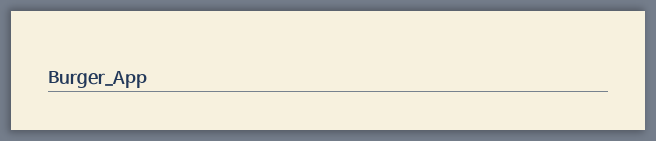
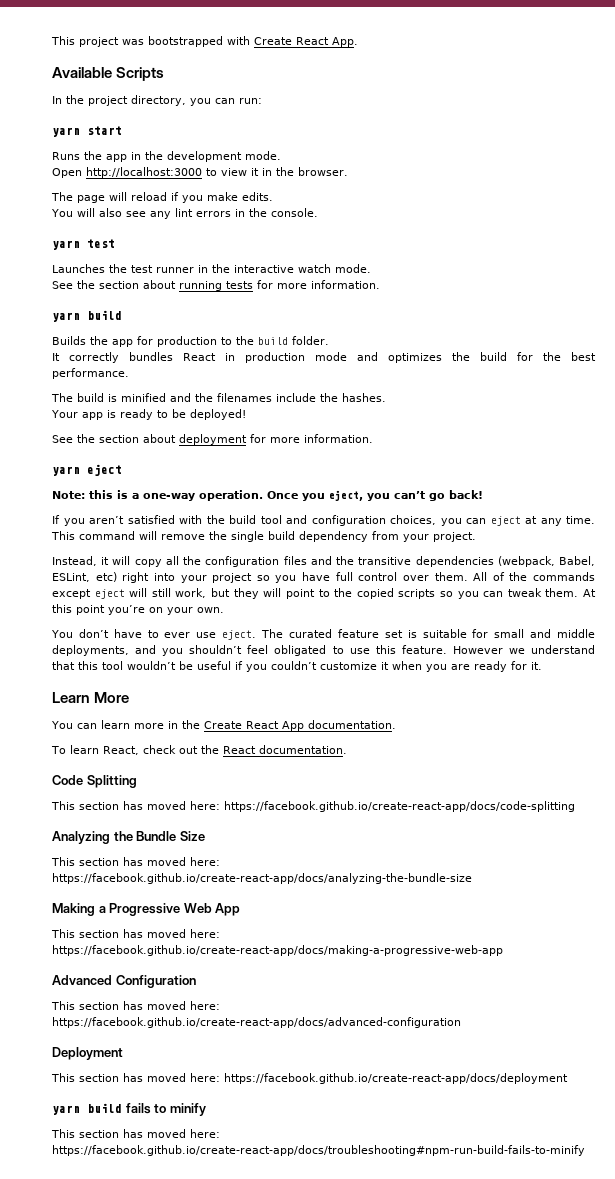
[48,71,147,88] Burger_App -> [51,36,358,47] [52,67,165,81] [52,95,262,106] [52,126,122,137] [52,151,281,162] [52,167,348,178] [51,192,273,203] [51,208,318,219] [52,239,115,250] [52,264,371,273] [52,280,380,291] [52,310,122,322] [52,336,329,347] [52,352,596,363] [52,368,129,379] [51,393,386,402] [51,409,246,420] [52,434,373,445] [52,464,122,476] [52,490,483,501] [52,515,595,526] [51,531,476,542] [52,556,595,567] [52,572,595,583] [52,588,596,599] [52,604,224,615] [51,629,595,640] [52,645,595,656] [52,661,542,672] [52,692,130,703] [51,720,396,731] [51,745,347,755] [52,775,137,788] [51,801,575,812] [52,831,205,844] [51,857,220,866] [52,873,472,884] [52,903,241,916] [51,929,220,938] [52,945,503,956] [52,975,196,988] [51,1001,220,1010] [52,1017,461,1028] [52,1047,123,1060] [51,1073,568,1084] [52,1103,206,1116] [51,1129,220,1138] [52,1145,585,1156] This project was bootstrapped with Create React App. // Available Scripts // In the project directory, you can run: // yarn start // Runs the app in the development mode. // Open http://localhost:3000 to view it in the browser. // The page will reload if you make edits. // You will also see any lint errors in the console. // yarn test // Launches the test runner in the interactive watch mode. // See the section about running tests for more information. // yarn build // Builds the app for production to the build folder. // It correctly bundles React in production mode and optimizes the build for the best performance. // The build is minified and the filenames include the hashes. // Your app is ready to be deployed! // See the section about deployment for more information. // yarn eject // Note: this is a one-way operation. Once you eject, you can’t go back! // If you aren’t satisfied with the build tool and configuration choices, you can eject at any time. This command will remove the single build dependency from your project. // Instead, it will copy all the configuration files and the transitive dependencies (webpack, Babel, ESLint, etc) right into your project so you have full control over them. All of the commands except eject will still work, but they will point to the copied scripts so you can tweak them. At this point you’re on your own. // You don’t have to ever use eject. The curated feature set is suitable for small and middle deployments, and you shouldn’t feel obligated to use this feature. However we understand that this tool wouldn’t be useful if you couldn’t customize it when you are ready for it. // Learn More // You can learn more in the Create React App documentation. // To learn React, check out the React documentation. // Code Splitting // This section has moved here: https://facebook.github.io/create-react-app/docs/code-splitting // Analyzing the Bundle Size // This section has moved here: https://facebook.github.io/create-react-app/docs/analyzing-the-bundle-size // Making a Progressive Web App // This section has moved here: https://facebook.github.io/create-react-app/docs/making-a-progressive-web-app // Advanced Configuration // This section has moved here: https://facebook.github.io/create-react-app/docs/advanced-configuration // Deployment // This section has moved here: https://facebook.github.io/create-react-app/docs/deployment // yarn build fails to minify // This section has moved here: https://facebook.github.io/create-react-app/docs/troubleshooting#npm-run-build-fails-to-minify

